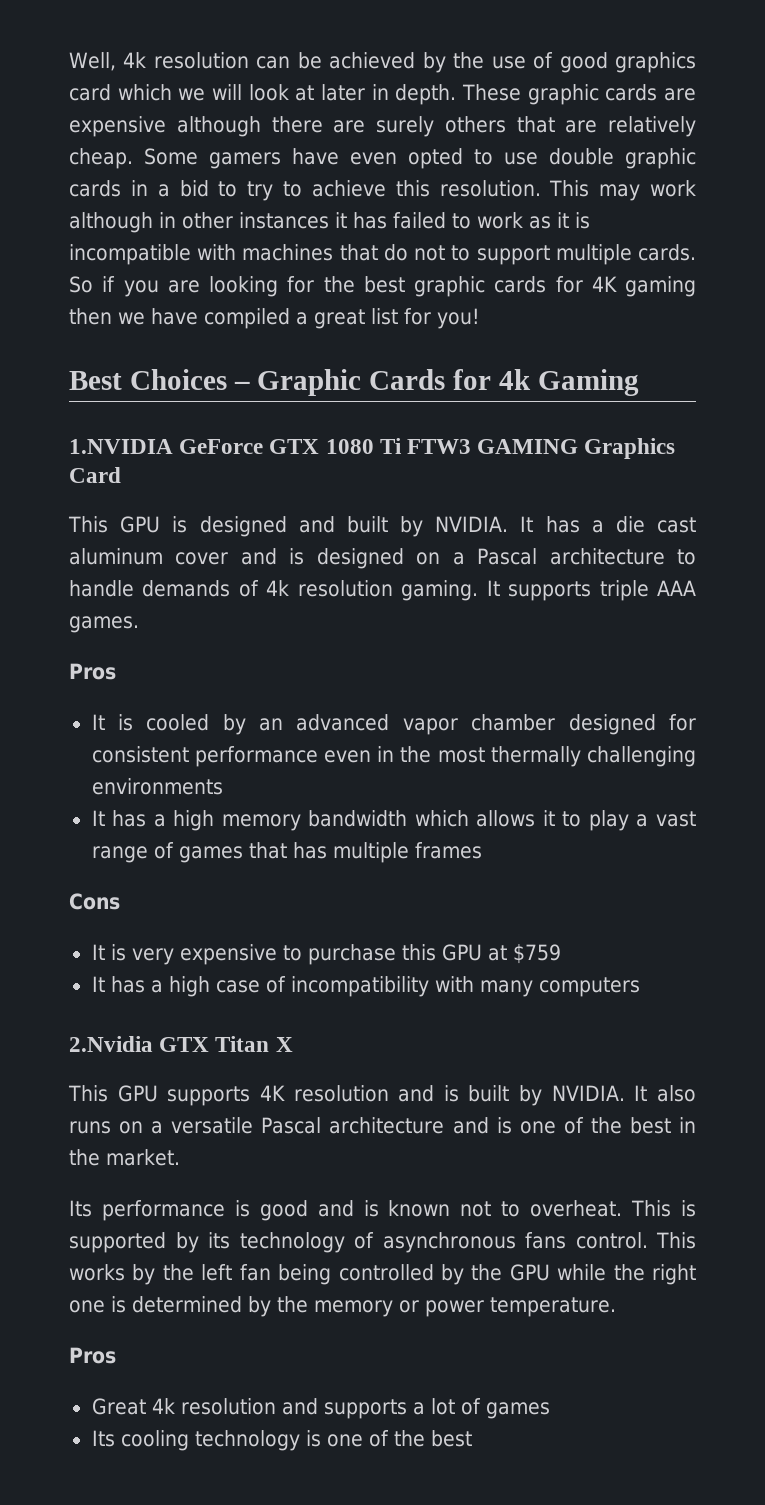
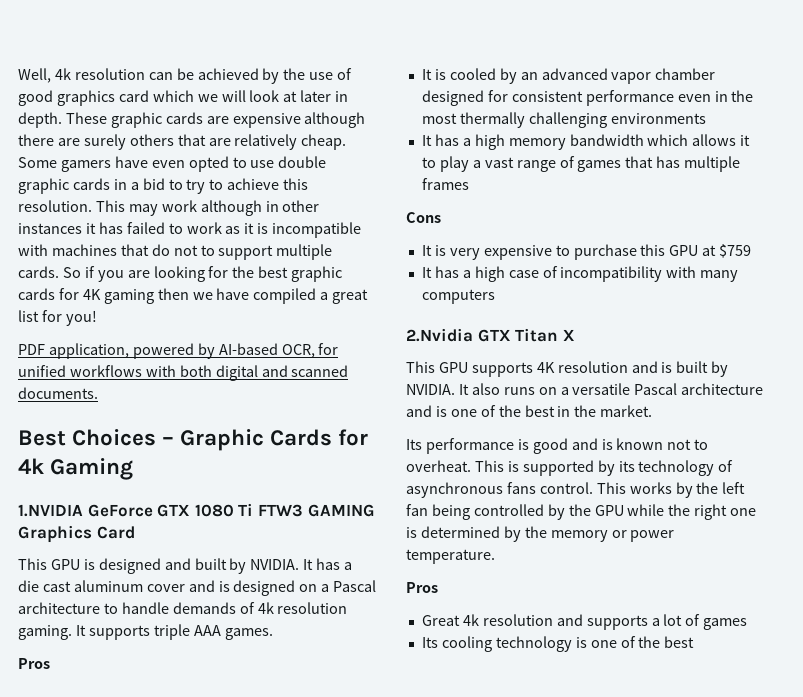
(480, 318) none -> [18,343,339,359] [18,365,349,381] [18,387,98,399] // PDF application, powered by AI-based OCR, for unified workflows with both digital and scanned documents.

